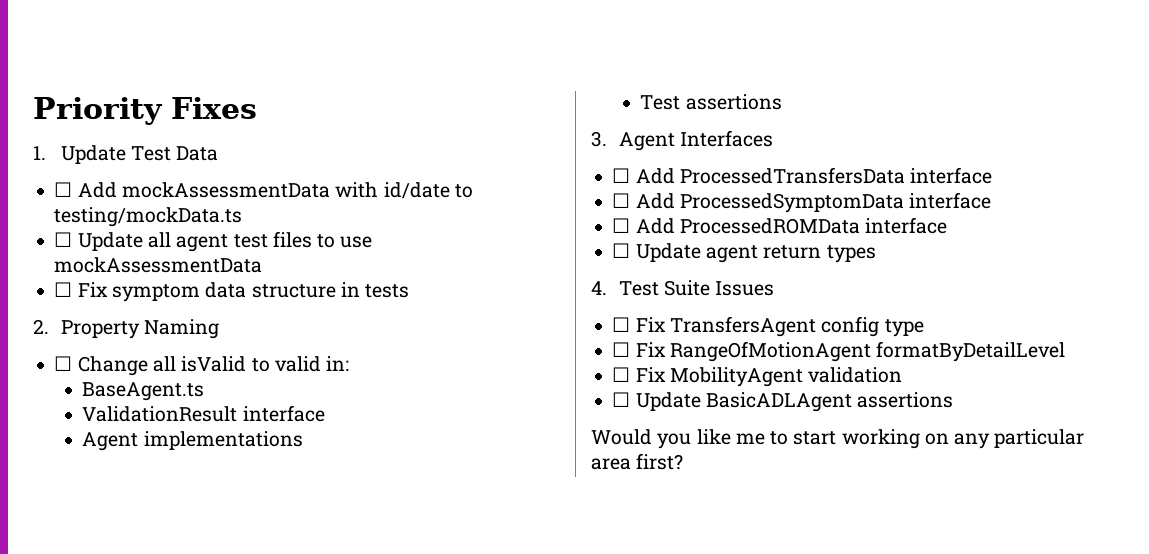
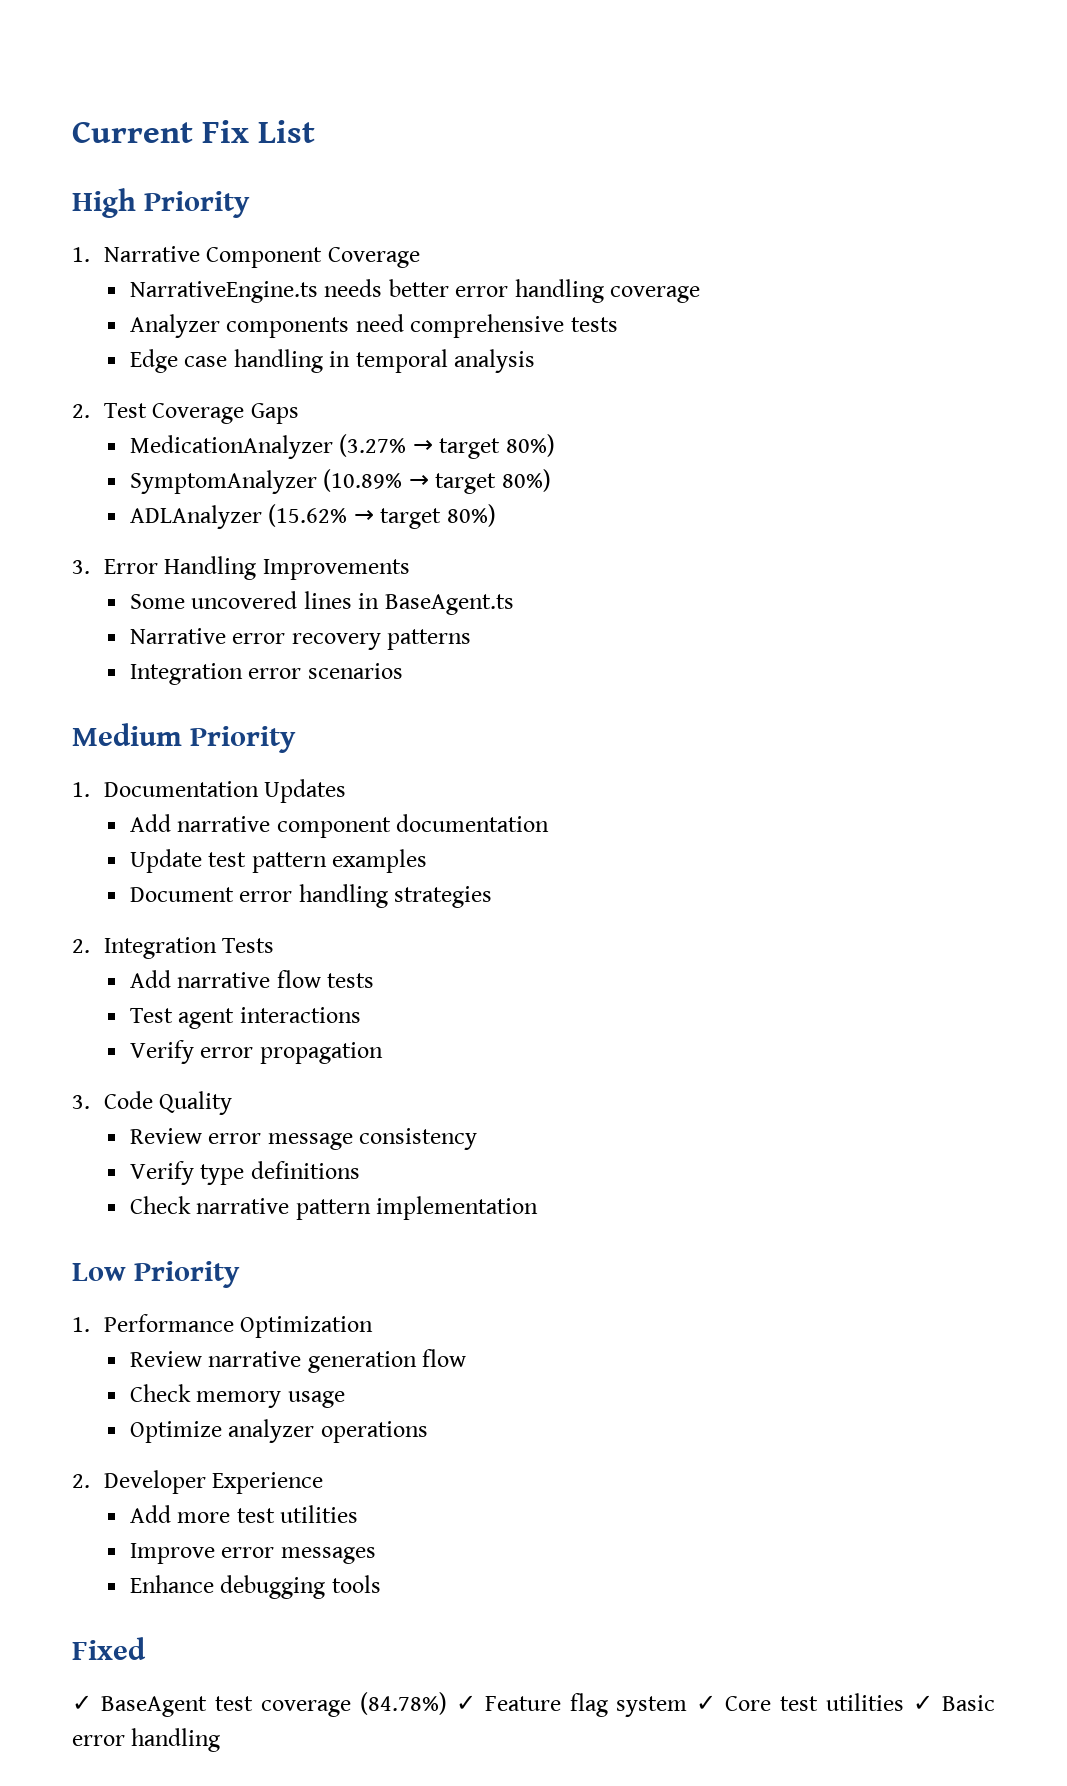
[33,97,257,125] [33,145,219,164] [54,182,473,199] [54,207,243,227] [54,231,373,252] [54,257,263,273] [54,282,410,302] [33,319,220,339] [54,356,350,376] [82,382,205,401] [82,405,325,422] [82,431,303,451] [640,94,782,110] [591,130,774,151] [612,167,993,184] [612,192,992,213] [612,217,948,234] [612,243,876,263] [591,280,775,296] [612,316,924,337] [612,341,1066,362] [612,367,903,387] [612,392,954,412] [591,429,1085,449] [591,453,684,470] Priority Fixes // 1. Update Test Data // ☐ Add mockAssessmentData with id/date to testing/mockData.ts // ☐ Update all agent test files to use mockAssessmentData // ☐ Fix symptom data structure in tests // 2. Property Naming // ☐ Change all isValid to valid in: // BaseAgent.ts // ValidationResult interface // Agent implementations // Test assertions // 3. Agent Interfaces // ☐ Add ProcessedTransfersData interface // ☐ Add ProcessedSymptomData interface // ☐ Add ProcessedROMData interface // ☐ Update agent return types // 4. Test Suite Issues // ☐ Fix TransfersAgent config type // ☐ Fix RangeOfMotionAgent formatByDetailLevel // ☐ Fix MobilityAgent validation // ☐ Update BasicADLAgent assertions // Would you like me to start working on any particular area first? -> [72,120,316,143] [72,188,251,218] [72,246,420,268] [129,279,701,303] [129,314,618,338] [129,349,536,373] [72,403,299,424] [129,434,555,459] [129,469,551,494] [129,504,496,529] [72,556,410,580] [129,591,514,615] [129,628,472,650] [129,663,403,685] [72,723,297,753] [72,779,347,803] [129,814,550,838] [129,849,428,873] [129,884,493,908] [72,937,275,959] [129,970,375,988] [129,1007,361,1029] [129,1040,383,1064] [72,1091,233,1115] [129,1128,478,1150] [129,1161,360,1185] [129,1196,539,1220] [72,1261,241,1288] [72,1314,374,1338] [129,1349,467,1373] [129,1384,345,1408] [129,1419,428,1443] [72,1470,324,1494] [129,1505,359,1523] [129,1543,376,1564] [129,1575,381,1599] [72,1637,146,1660] [72,1692,996,1717] [72,1728,221,1752] Current Fix List // High Priority // 1. Narrative Component Coverage // NarrativeEngine.ts needs better error handling coverage // Analyzer components need comprehensive tests // Edge case handling in temporal analysis // 2. Test Coverage Gaps // MedicationAnalyzer (3.27% → target 80%) // SymptomAnalyzer (10.89% → target 80%) // ADLAnalyzer (15.62% → target 80%) // 3. Error Handling Improvements // Some uncovered lines in BaseAgent.ts // Narrative error recovery patterns // Integration error scenarios // Medium Priority // 1. Documentation Updates // Add narrative component documentation // Update test pattern examples // Document error handling strategies // 2. Integration Tests // Add narrative flow tests // Test agent interactions // Verify error propagation // 3. Code Quality // Review error message consistency // Verify type definitions // Check narrative pattern implementation // Low Priority // 1. Performance Optimization // Review narrative generation flow // Check memory usage // Optimize analyzer operations // 2. Developer Experience // Add more test utilities // Improve error messages // Enhance debugging tools // Fixed // ✓ BaseAgent test coverage (84.78%) ✓ Feature flag system ✓ Core test utilities ✓ Basic error handling

